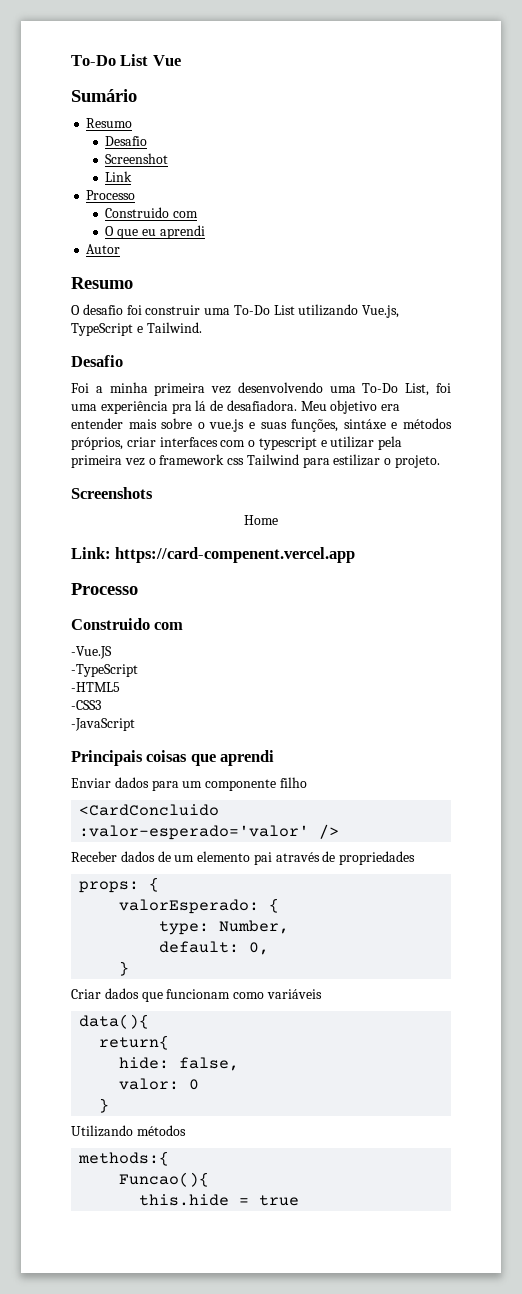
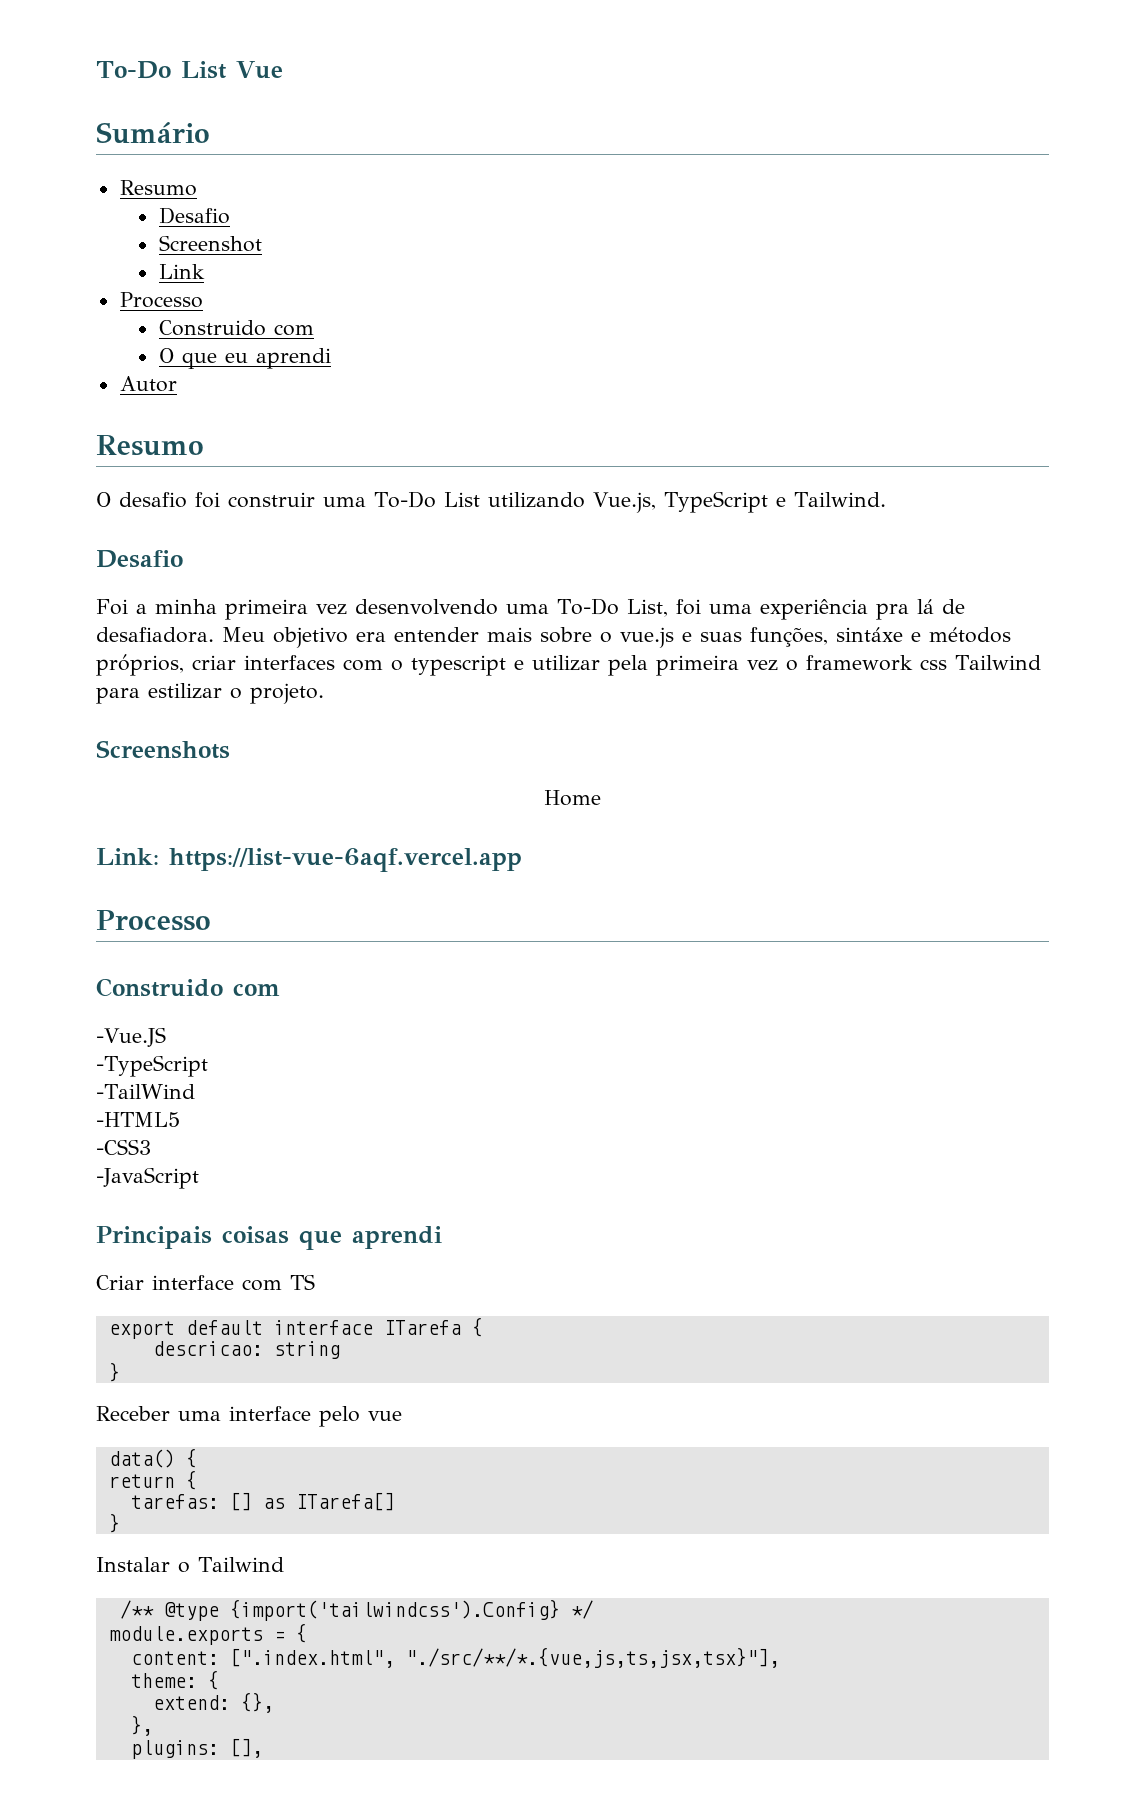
[115,547,356,563] https://card-compenent.vercel.app -> [169,848,522,872] https://list-vue-6aqf.vercel.app
(138, 670) none -> [96,1084,195,1099] // -TailWind
[71,777,307,791] [79,804,220,816] [79,824,340,840] [71,851,416,865] [79,877,160,893] [119,898,280,914] [159,920,290,935] [159,941,270,955] [119,961,130,976] [71,988,322,1002] [79,1014,150,1029] [99,1035,170,1050] [119,1057,240,1071] [119,1078,200,1090] [99,1098,110,1113] [71,1125,186,1137] [78,1151,170,1166] [119,1172,210,1187] [139,1194,300,1206] Enviar dados para um componente filho // <CardConcluido :valor-esperado='valor' /> // Receber dados de um elemento pai através de propriedades // props: { // valorEsperado: { // type: Number, // default: 0, // } // Criar dados que funcionam como variáveis // data(){ // return{ // hide: false, // valor: 0 // } // Utilizando métodos // methods:{ // Funcao(){ // this.hide = true -> [96,1274,315,1291] [108,1317,483,1339] [152,1341,340,1359] [108,1362,120,1382] [96,1406,402,1427] [108,1448,197,1468] [108,1470,197,1490] [130,1492,395,1511] [108,1513,120,1533] [96,1557,284,1573] [119,1599,593,1621] [108,1623,307,1645] [130,1647,780,1668] [130,1670,219,1690] [152,1692,274,1713] [130,1715,153,1736] [130,1738,263,1759] Criar interface com TS // export default interface ITarefa { // descricao: string // } // Receber uma interface pelo vue // data() { // return { // tarefas: [] as ITarefa[] // } // Instalar o Tailwind // /** @type {import('tailwindcss').Config} */ // module.exports = { // content: [".index.html", "./src/**/*.{vue,js,ts,jsx,tsx}"], // theme: { // extend: {}, // }, // plugins: [],

